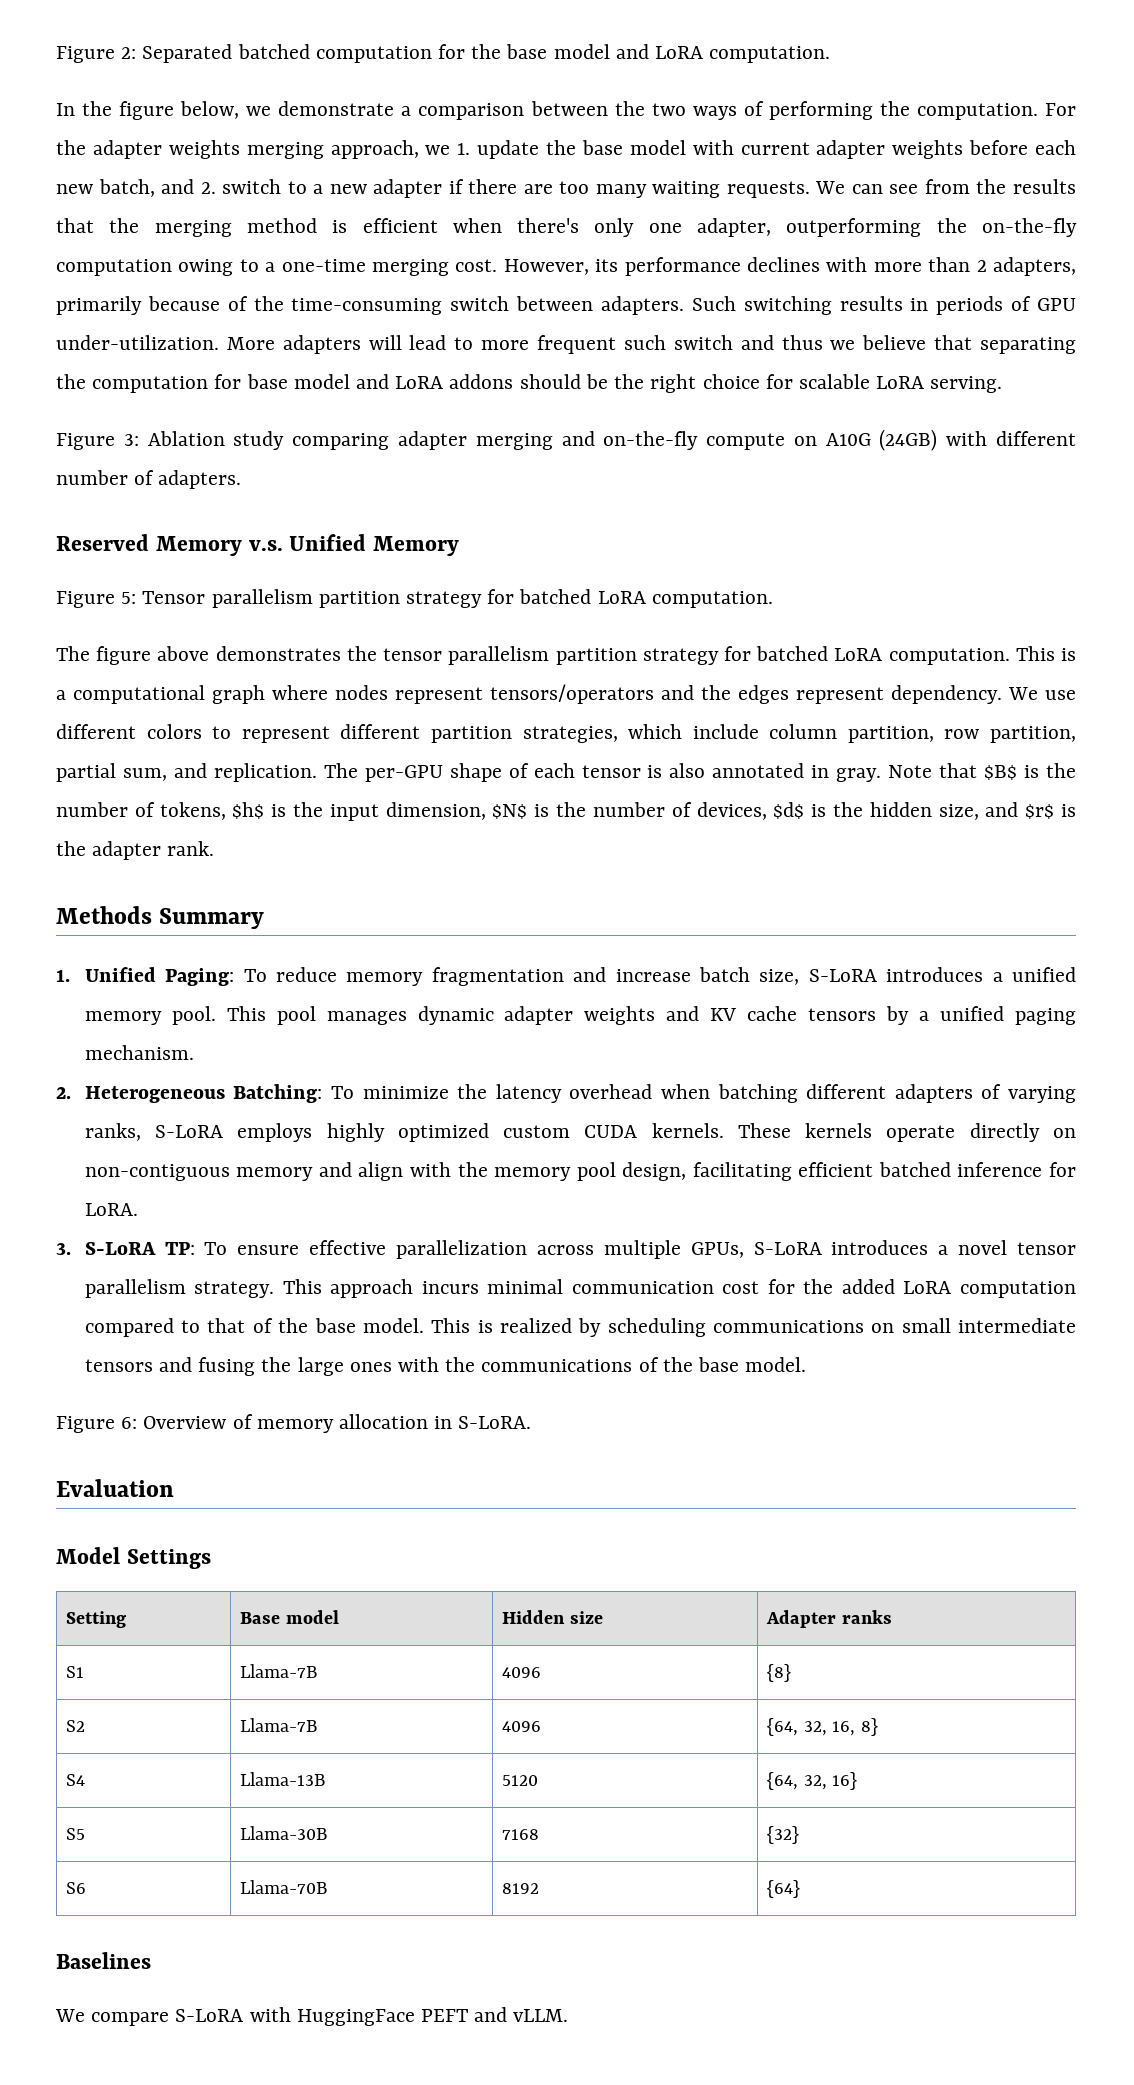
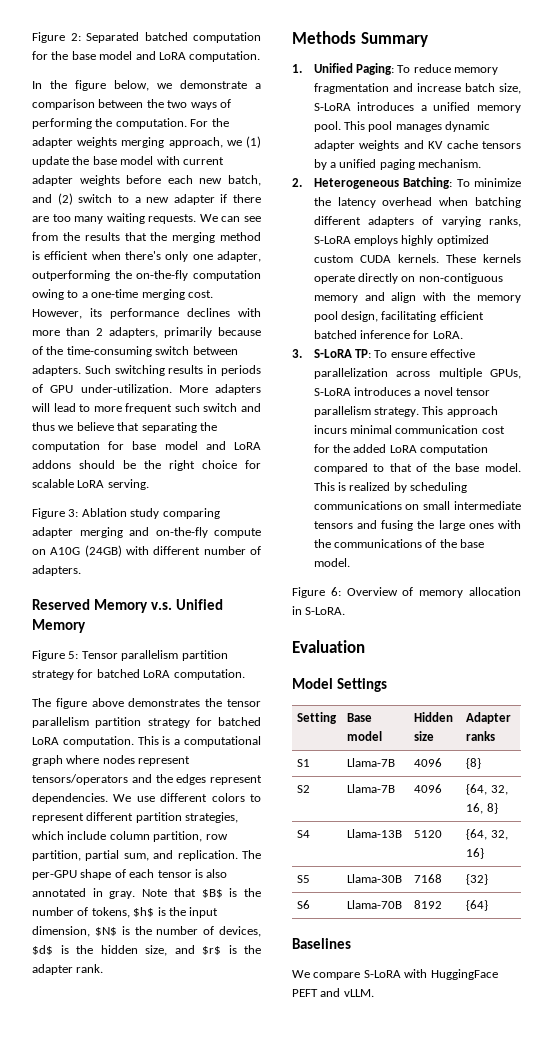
[457,143,471,155] 1. -> [245,136,261,148] (1)
[200,182,216,194] 2. -> [57,193,73,205] (2)
[891,685,1002,704] dependency. -> [32,793,108,804] dependencies.

